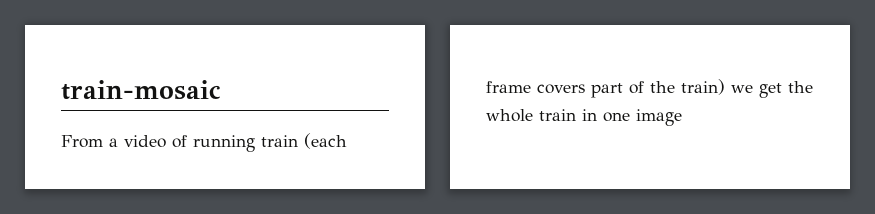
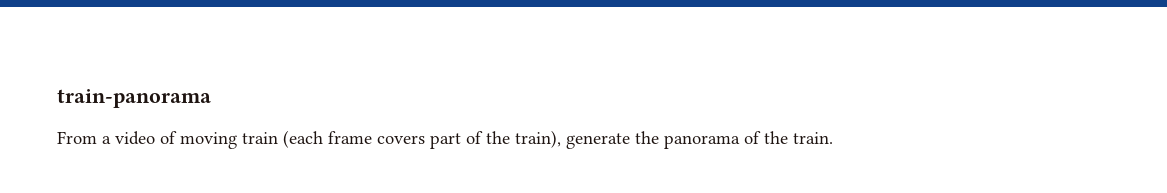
[61,80,221,100] train-mosaic -> [57,89,211,108] train-panorama
[193,135,255,152] running -> [180,132,237,149] moving
[681,79,813,98] [486,109,682,126] train) we get the whole train in one image -> [515,130,833,149] train), generate the panorama of the train.

